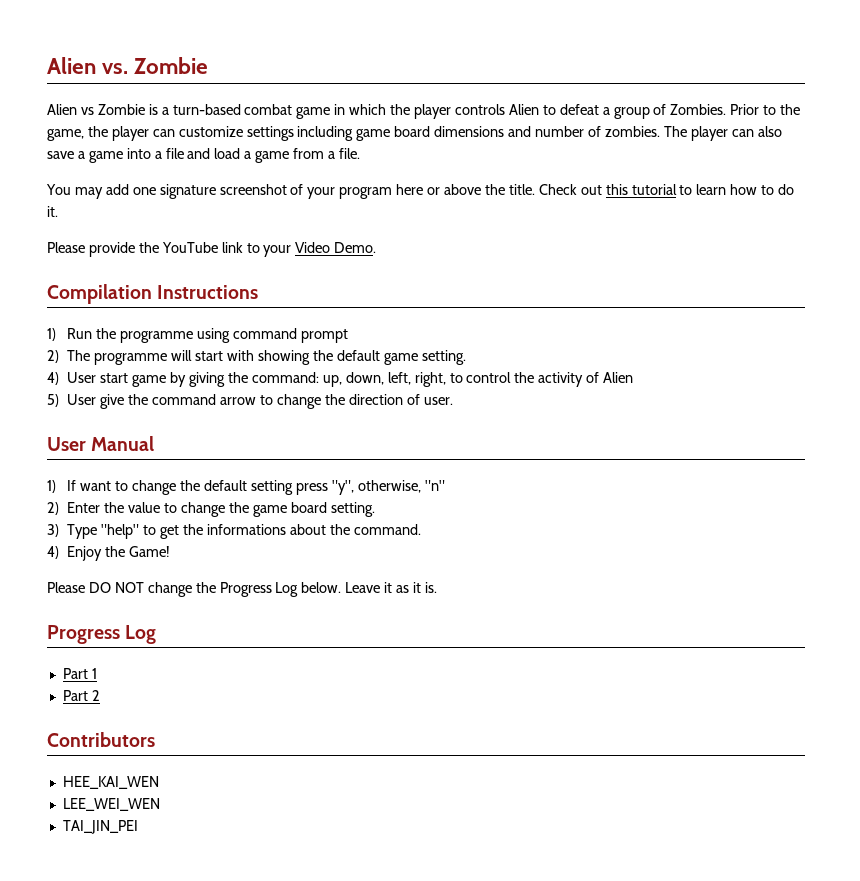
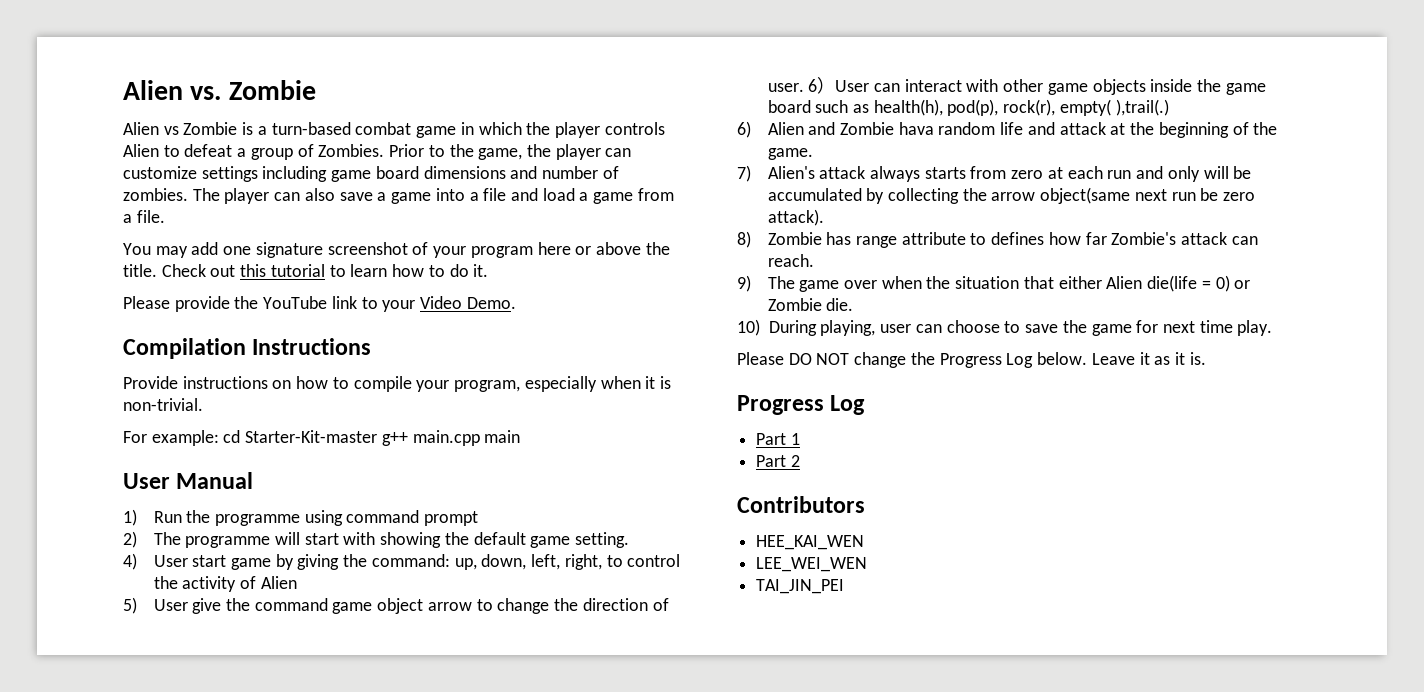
(259, 292) none -> [123,376,671,392] [123,398,203,411] [123,430,521,446] [123,472,254,489] // Provide instructions on how to compile your program, especially when it is non-trivial. // For example: cd Starter-Kit-master g++ main.cpp main // User Manual
(217, 399) none -> [332,598,424,614] game object
[47,436,155,451] [47,480,445,495] [47,502,375,517] [47,524,421,539] [47,546,171,561] // User Manual // 1) If want to change the default setting press "y", otherwise, "n" // 2) Enter the value to change the game board setting. // 3) Type "help" to get the informations about the command. // 4) Enjoy the Game! -> [808,77,1266,95] [767,99,1169,116] [737,121,1278,138] [767,148,813,160] [737,165,1252,182] [767,187,1256,204] [767,209,824,226] [737,231,1258,248] [767,254,814,267] [737,275,1251,292] [767,298,854,311] [737,319,1273,336] 6）User can interact with other game objects inside the game board such as health(h), pod(p), rock(r), empty( ),trail(.) // 6) Alien and Zombie hava random life and attack at the beginning of the game. // 7) Alien's attack always starts from zero at each run and only will be accumulated by collecting the arrow object(same next run be zero attack). // 8) Zombie has range attribute to defines how far Zombie's attack can reach. // 9) The game over when the situation that either Alien die(life = 0) or Zombie die. // 10) During playing, user can choose to save the game for next time play.

